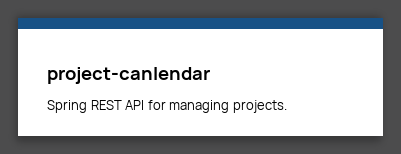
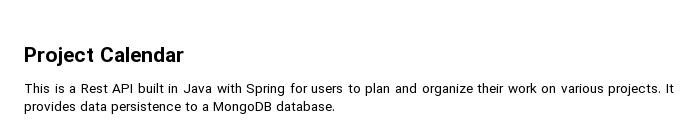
[47,67,210,84] [47,100,287,113] project-canlendar // Spring REST API for managing projects. -> [24,47,184,66] [24,83,674,96] [24,101,335,114] Project Calendar // This is a Rest API built in Java with Spring for users to plan and organize their work on various projects. It provides data persistence to a MongoDB database.

